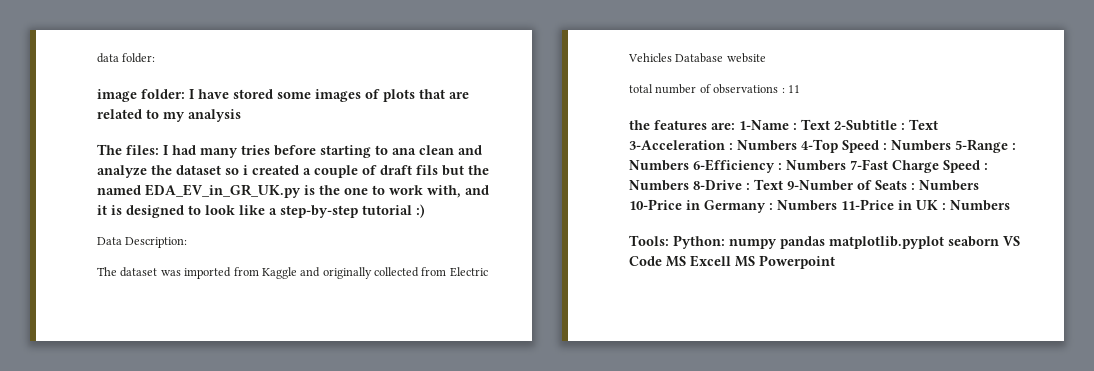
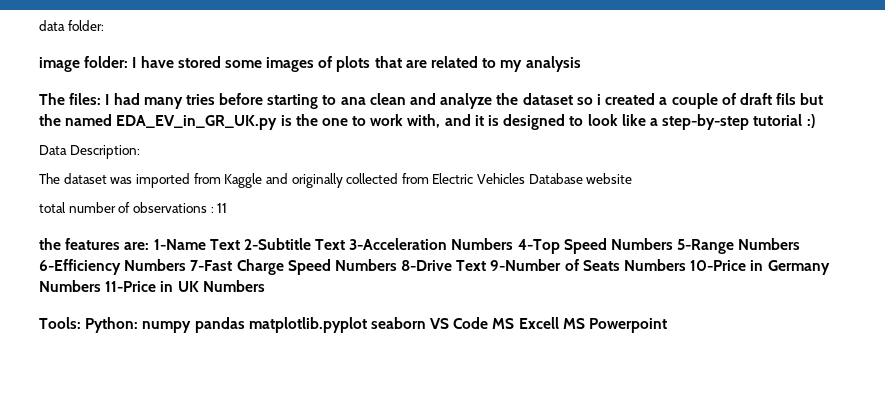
[793,123,797,130] : -> (206, 244) none
[901,123,905,130] : -> (311, 244) none
[729,143,733,150] : -> (448, 244) none
[883,143,887,150] : -> (607, 246) none
[1012,143,1016,150] : -> (735, 246) none
[778,163,782,170] : -> (121, 267) none
[984,163,988,170] : -> (331, 267) none
[746,183,750,190] : -> (453, 265) none
[911,183,915,190] : -> (620, 265) none
[769,203,773,210] : -> (830, 267) none
[942,203,946,210] : -> (199, 286) none

